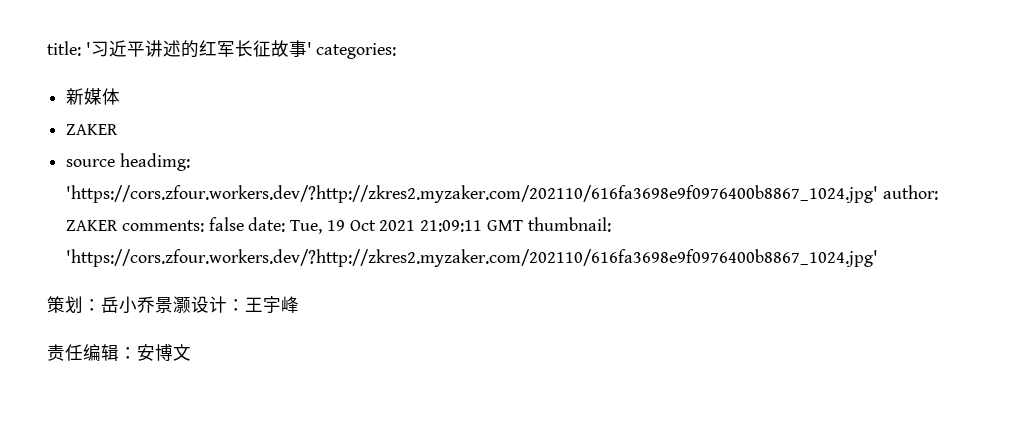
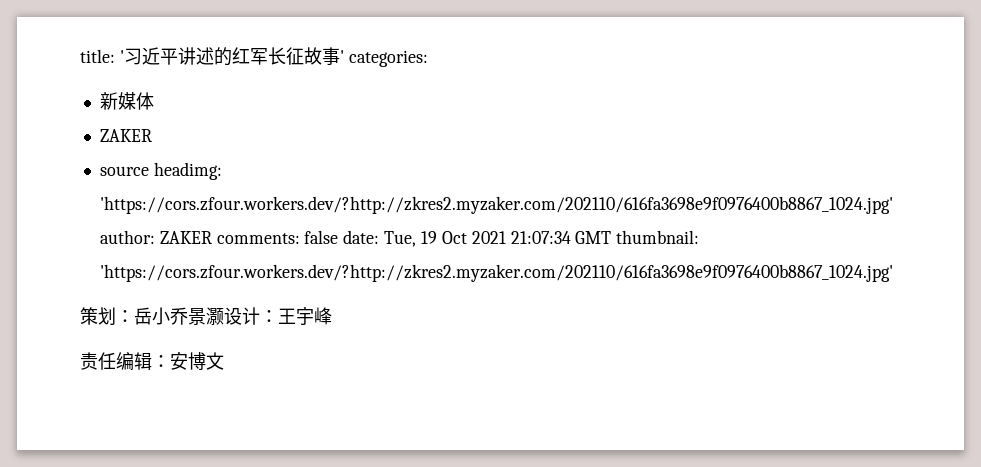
[420,220,483,232] 21:09:11 -> [510,231,571,244] 21:07:34

